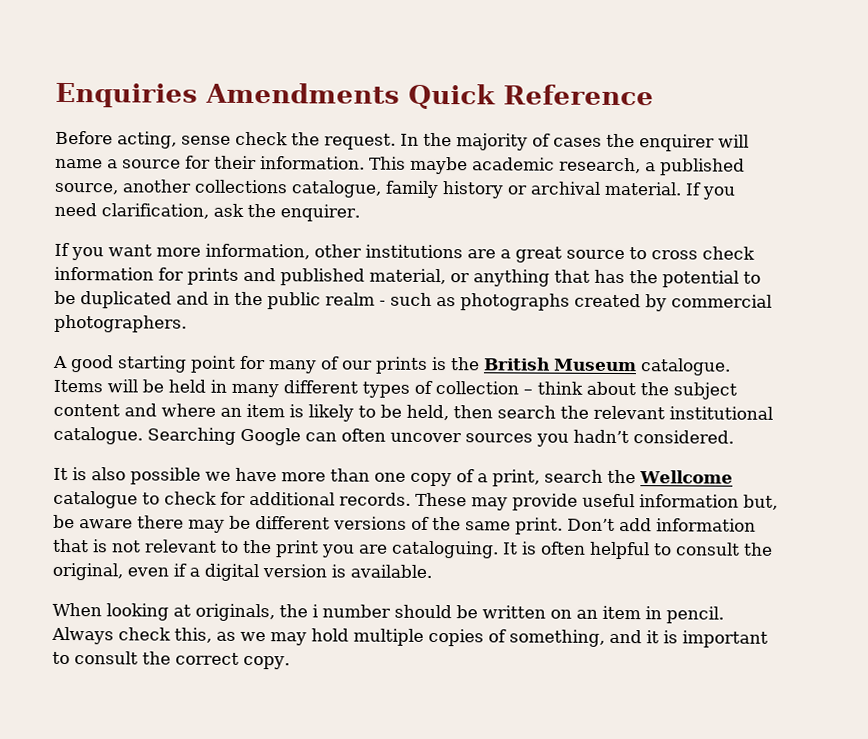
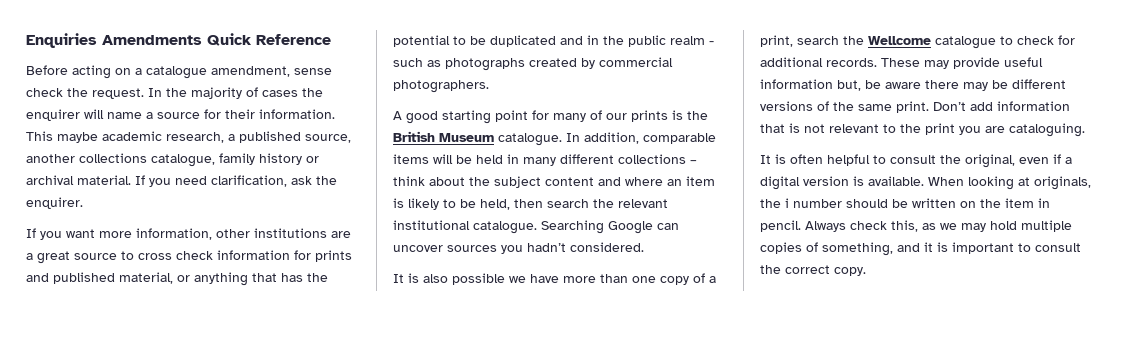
[117,131,177,149] acting, -> [72,65,290,79] acting on a catalogue amendment,
[53,379,103,393] Items -> [566,132,716,144] [393,154,429,164] In addition, comparable items
[362,380,519,398] types of collection -> [618,154,686,164] collections
[341,428,386,442] often -> (679, 226) none
(499, 549) none -> (1085, 130) //
(432, 571) // -> (924, 181) none
[576,609,598,619] an -> [980,199,1001,208] the

